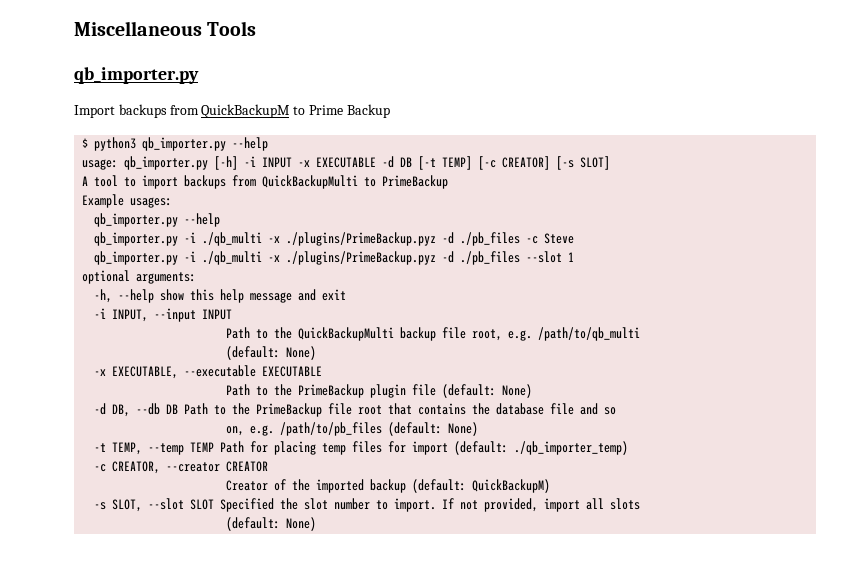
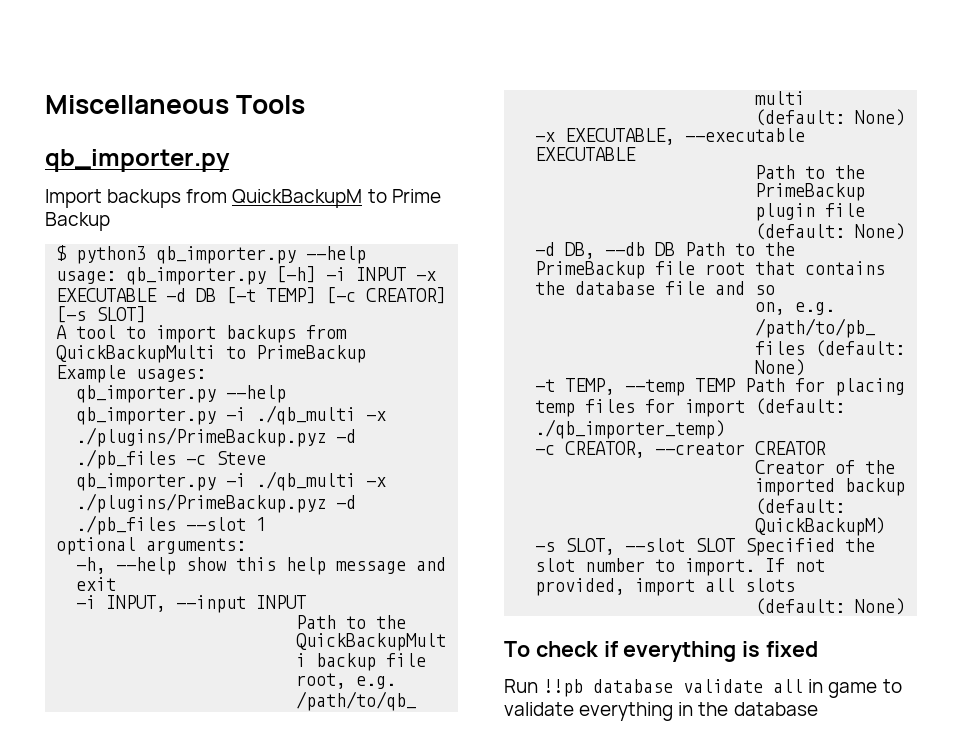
(317, 524) none -> [504,641,819,662] [504,679,902,698] [504,702,818,721] // To check if everything is fixed // Run !!pb database validate all in game to validate everything in the database

